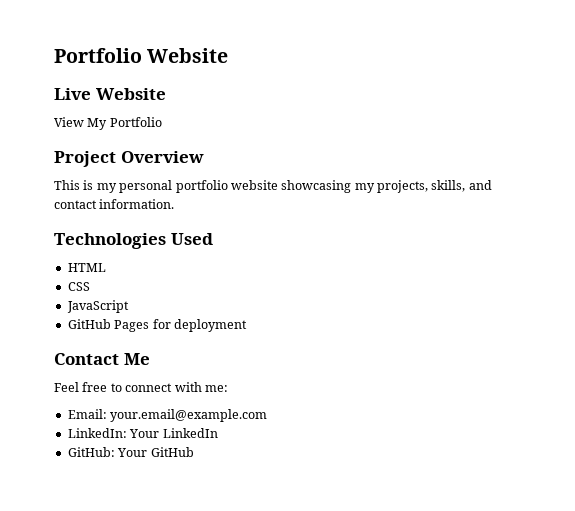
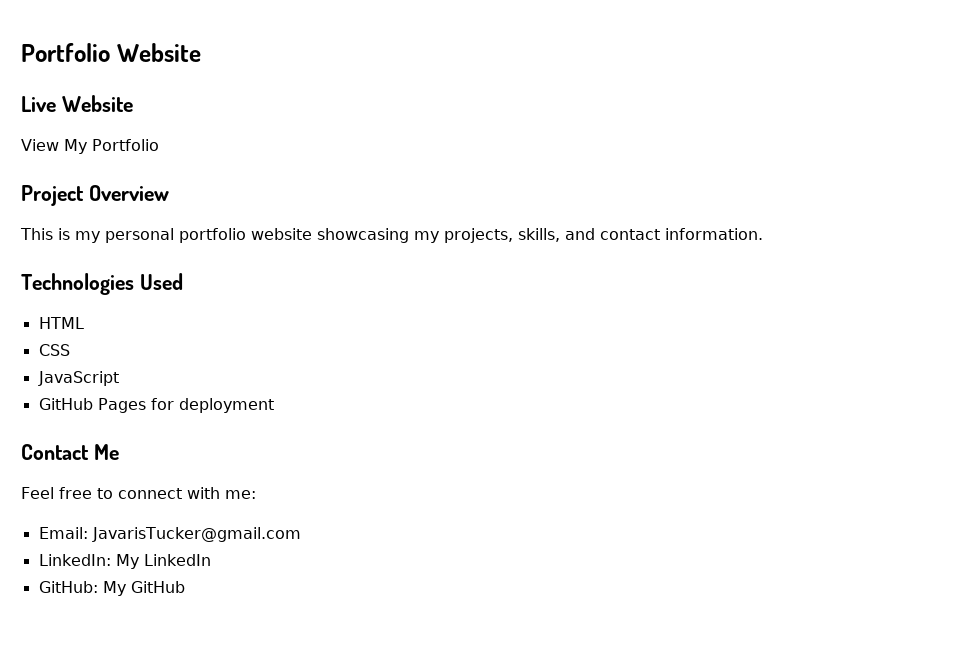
[110,409,268,422] your.email@example.com -> [91,527,301,542] JavarisTucker@gmail.com
[129,429,160,438] Your -> [115,554,139,569] My
[117,448,148,457] Your -> [102,581,126,596] My

